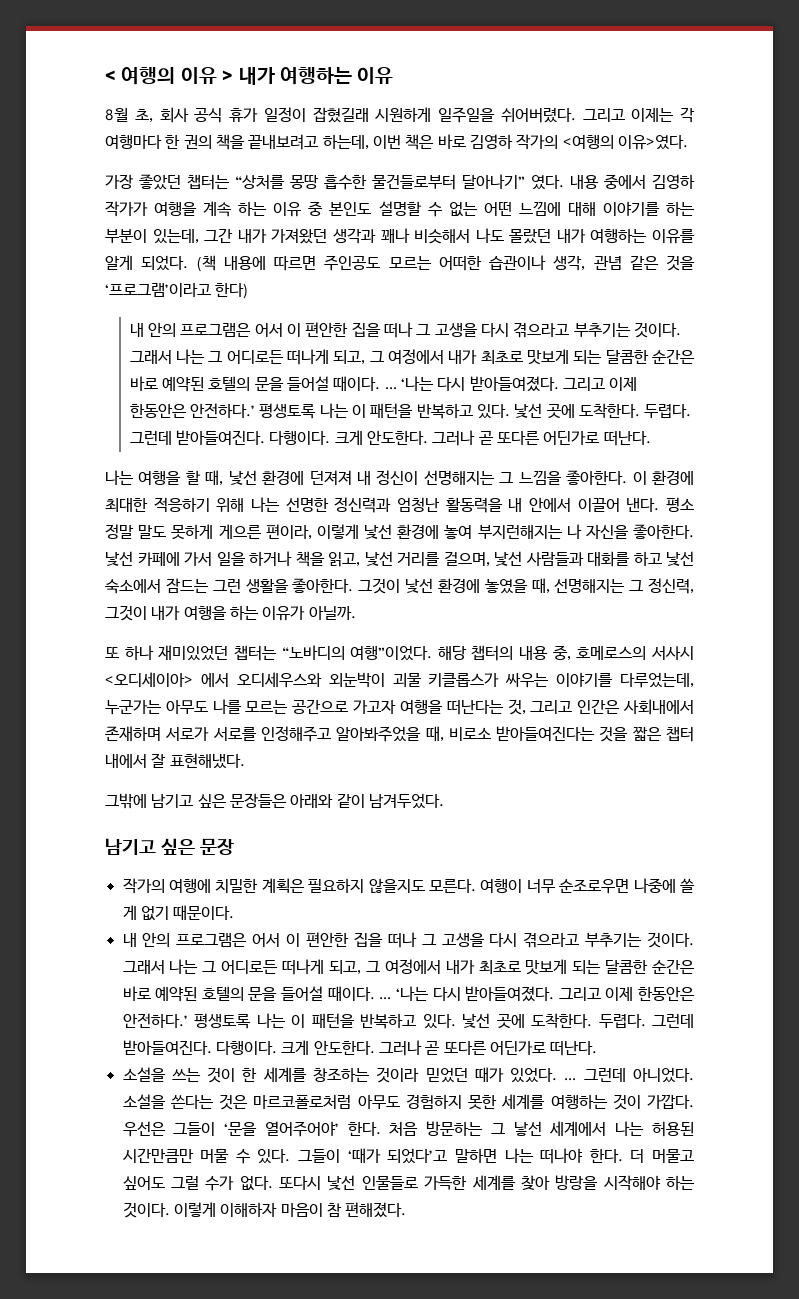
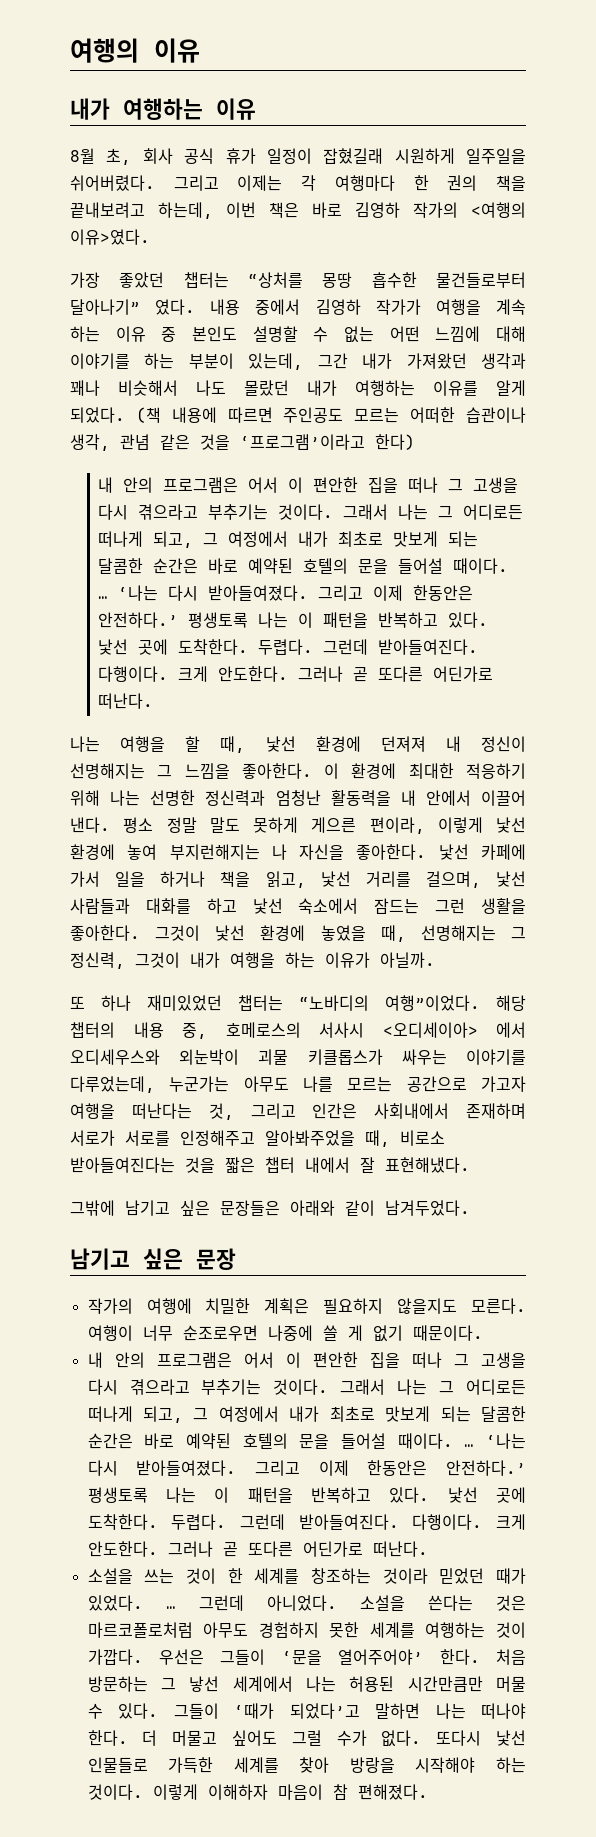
[105,70,116,82] < -> (70, 50) none
[222,70,234,82] > -> (200, 50) //

